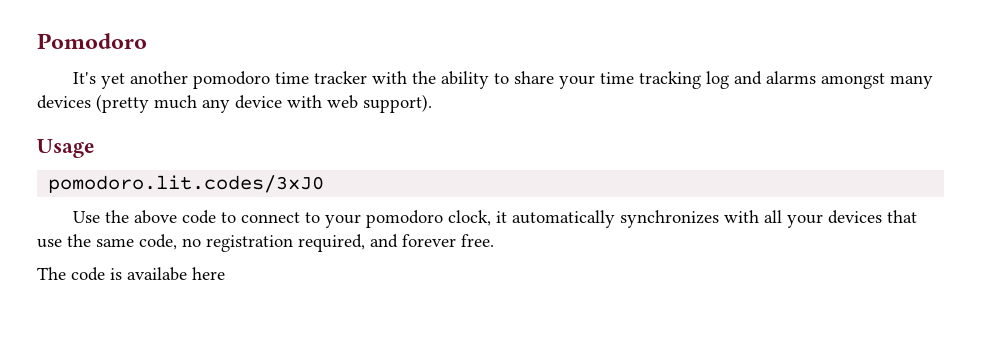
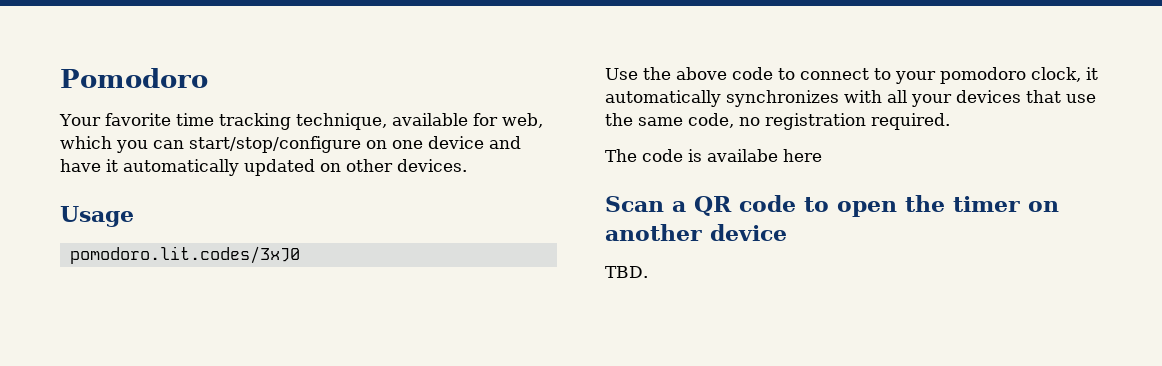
[73,71,934,89] [37,94,432,113] It's yet another pomodoro time tracker with the ability to share your time tracking log and alarms amongst many devices (pretty much any device with web support). -> [59,113,543,130] [60,136,521,153] [60,159,467,176] Your favorite time tracking technique, available for web, which you can start/stop/configure on one device and have it automatically updated on other devices.
[298,234,494,252] required, and forever free. -> [871,113,950,130] required.
(225, 273) none -> [605,195,1059,217] [605,224,787,241] [605,266,648,278] // Scan a QR code to open the timer on another device // TBD.

